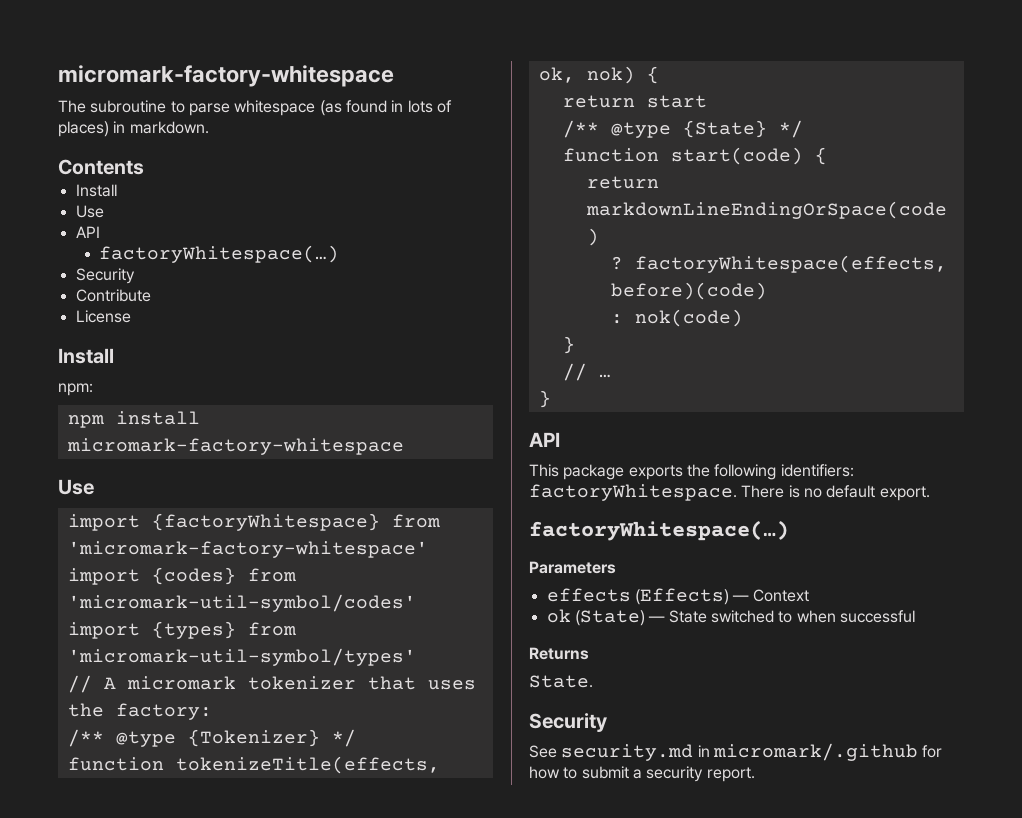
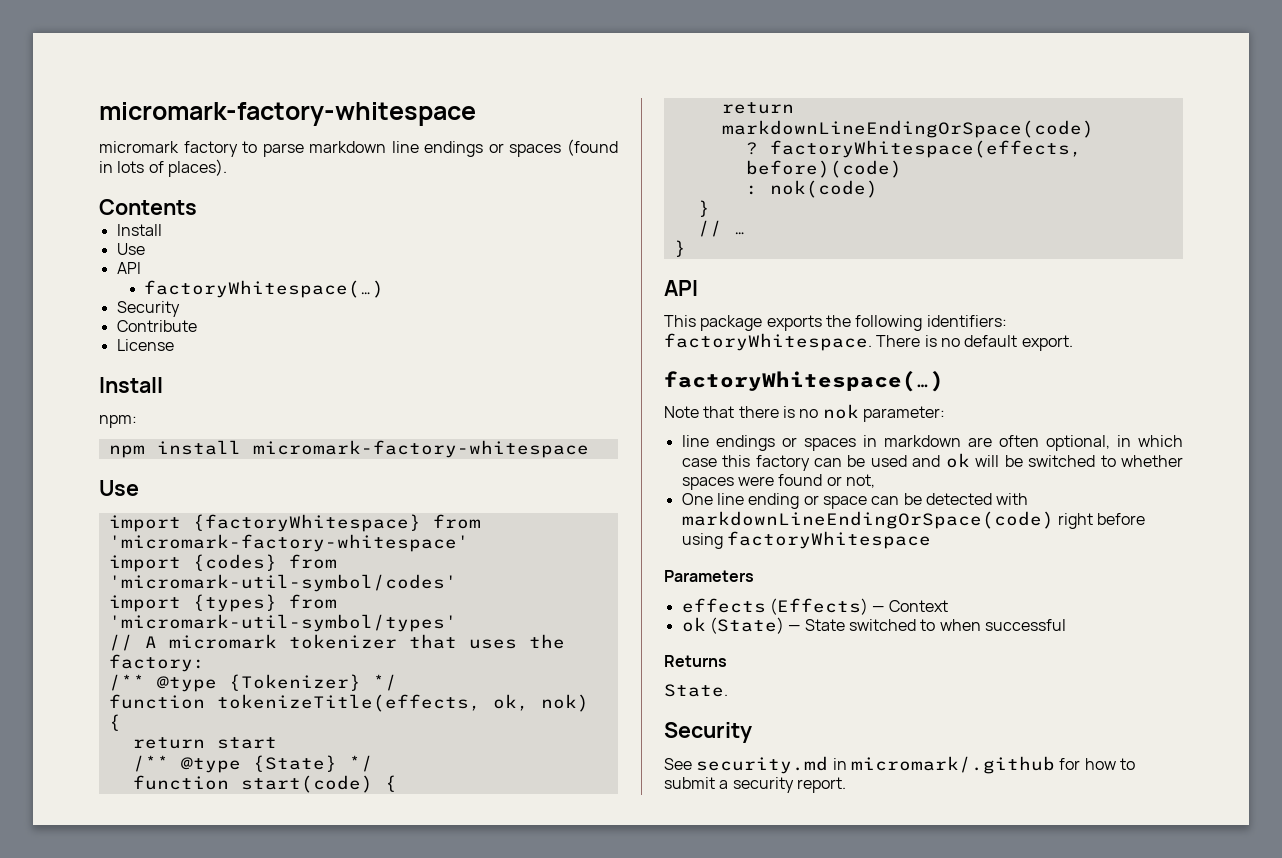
[58,65,394,87] [58,100,452,116] [58,121,209,137] micromark-factory-whitespace // The subroutine to parse whitespace (as found in lots of places) in markdown. -> [99,102,476,126] [99,139,618,157] [99,159,227,177] micromark-factory-whitespace // micromark factory to parse markdown line endings or spaces (found in lots of places).
(789, 530) none -> [664,404,945,422] [681,435,1183,451] [681,453,1183,471] [681,474,875,490] [681,493,1029,509] [681,511,1146,529] [681,531,931,549] // Note that there is no nok parameter: // line endings or spaces in markdown are often optional, in which case this factory can be used and ok will be switched to whether spaces were found or not, // One line ending or space can be detected with markdownLineEndingOrSpace(code) right before using factoryWhitespace

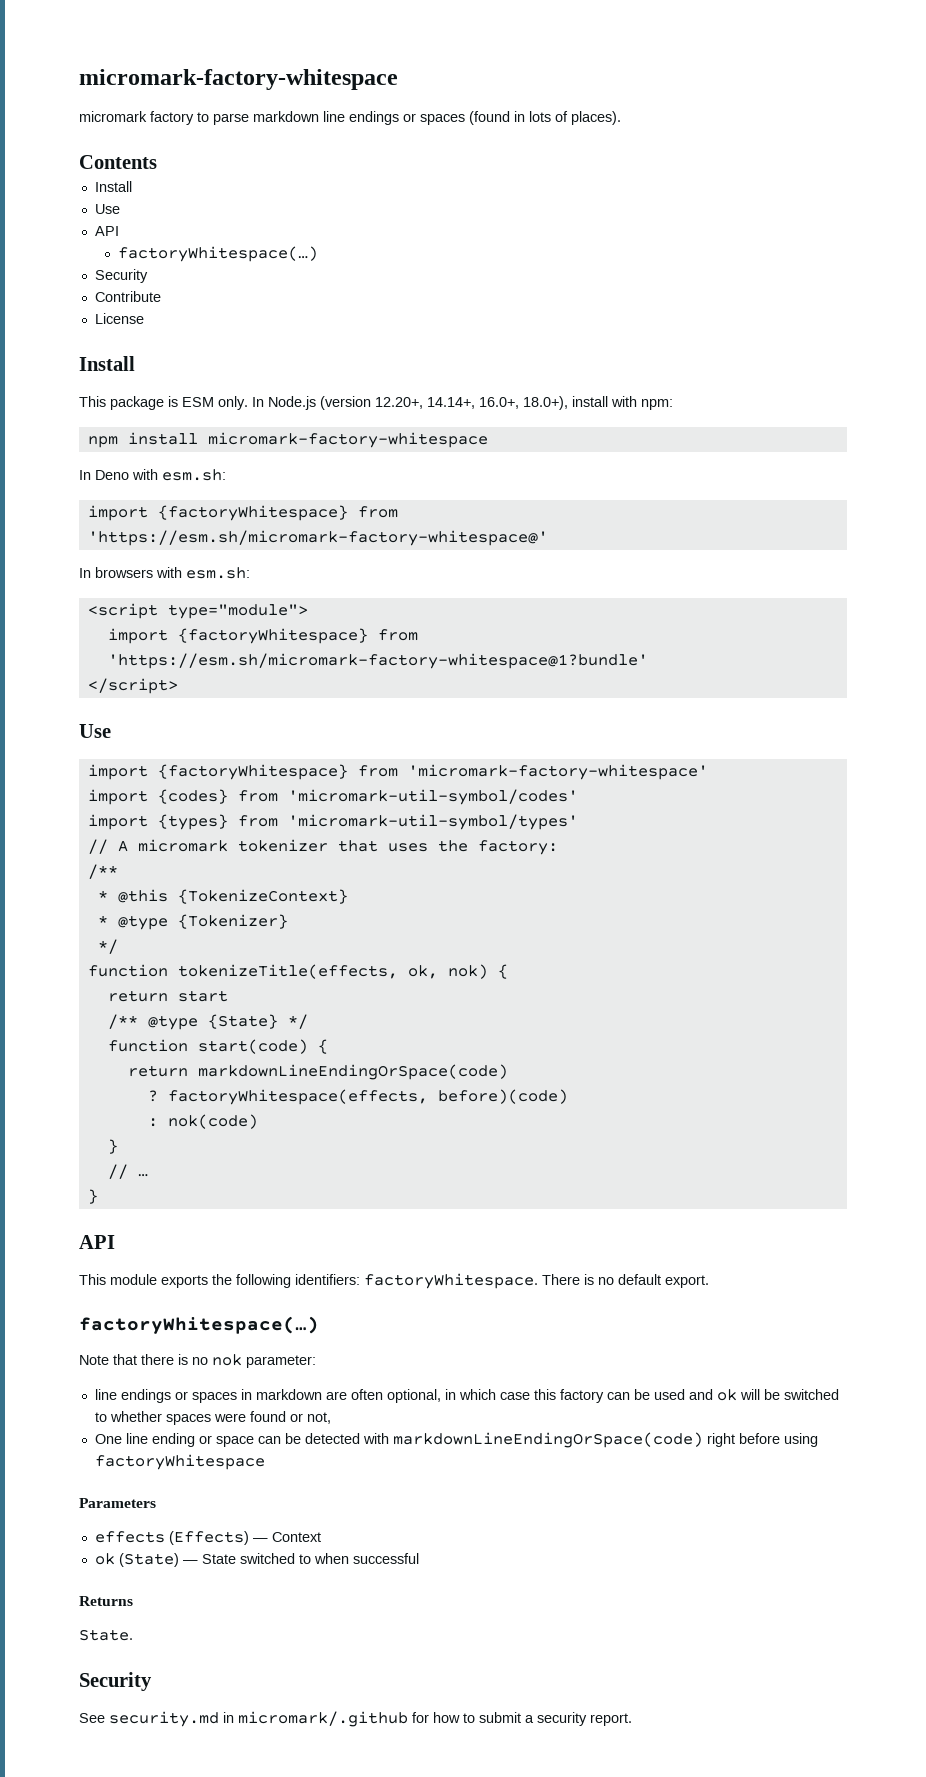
[99,415,137,428] [108,440,589,458] npm: // npm install micromark-factory-whitespace -> [79,396,673,410] [87,432,488,448] [79,469,226,481] [87,505,398,521] [87,530,548,546] [79,567,250,579] [87,603,308,619] [107,628,418,644] [107,653,648,669] [87,678,178,694] This package is ESM only. In Node.js (version 12.20+, 14.14+, 16.0+, 18.0+), install with npm: // npm install micromark-factory-whitespace // In Deno with esm.sh: // import {factoryWhitespace} from 'https://esm.sh/micromark-factory-whitespace@' // In browsers with esm.sh: // <script type="module"> // import {factoryWhitespace} from 'https://esm.sh/micromark-factory-whitespace@1?bundle' // </script>
(145, 682) none -> [97,889,348,904] [97,915,108,926] // * @this {TokenizeContext} // *
(361, 682) none -> (288, 921) //
[700,315,763,331] package -> [110,1274,157,1285] module

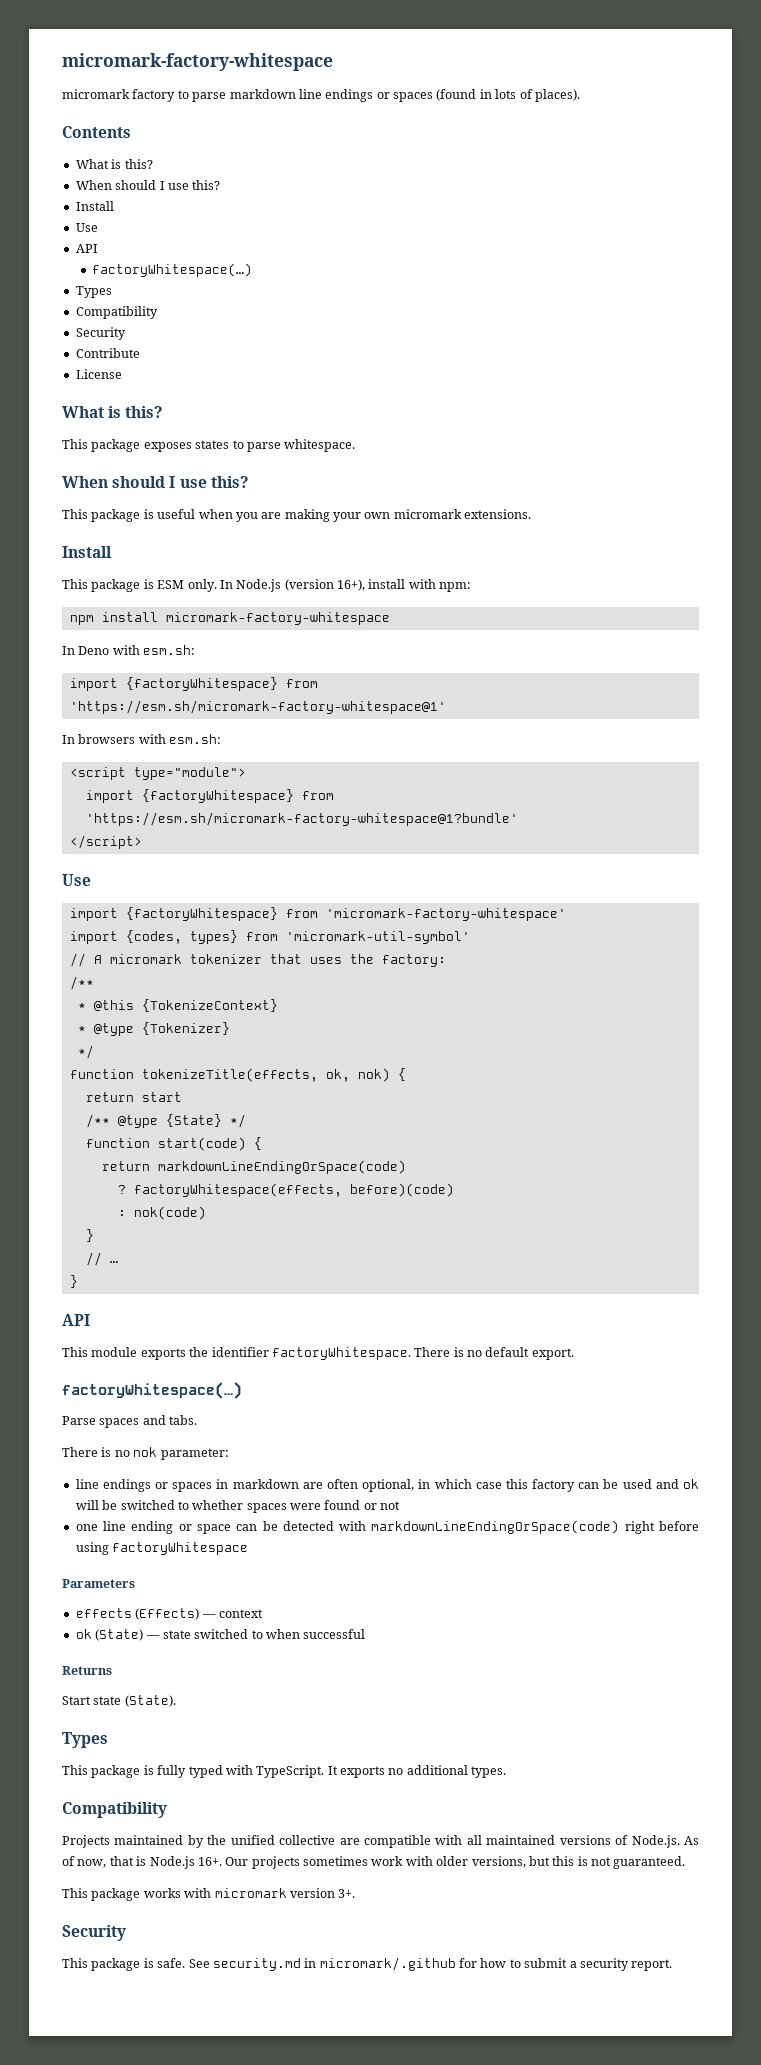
(157, 162) none -> [75,159,153,169] [75,180,221,190] // What is this? // When should I use this?
(318, 254) none -> [75,286,112,298] [75,306,158,319] // Types // Compatibility
(144, 318) none -> [62,406,164,418] [62,439,356,452] [62,476,249,488] [62,509,532,522] // What is this? // This package exposes states to parse whitespace. // When should I use this? // This package is useful when you are making your own micromark extensions.
[375,396,568,410] 12.20+, 14.14+, 16.0+, 18.0+), -> [337,579,365,591] 16+),
[87,530,548,546] 'https://esm.sh/micromark-factory-whitespace@' -> [69,700,446,714] 'https://esm.sh/micromark-factory-whitespace@1'
[157,789,578,805] [87,814,578,830] {codes} from 'micromark-util-symbol/codes' // import {types} from 'micromark-util-symbol/types' -> [125,930,470,944] {codes, types} from 'micromark-util-symbol'
[236,1274,360,1288] following identifiers: -> [211,1347,269,1357] identifier
[79,1354,174,1365] Note that there -> [62,1415,198,1428] [62,1447,98,1457] Parse spaces and tabs. // There
[306,1412,331,1424] [94,1434,122,1444] not, // One -> [380,1501,401,1510] [75,1524,98,1531] not // one
[271,1532,321,1542] Context -> [218,1609,263,1618] context
[201,1554,236,1564] State -> [162,1630,191,1639] state
[79,1629,133,1641] [79,1672,152,1691] State. // Security // -> [62,1695,176,1707] [62,1732,108,1748] [62,1765,507,1778] [62,1802,167,1818] [62,1835,700,1848] [62,1856,686,1869] [62,1888,356,1901] [62,1925,126,1941] [62,1958,186,1971] Start state (State). // Types // This package is fully typed with TypeScript. It exports no additional types. // Compatibility // Projects maintained by the unified collective are compatible with all maintained versions of Node.js. As of now, that is Node.js 16+. Our projects sometimes work with older versions, but this is not guaranteed. // This package works with micromark version 3+. // Security // This package is safe.

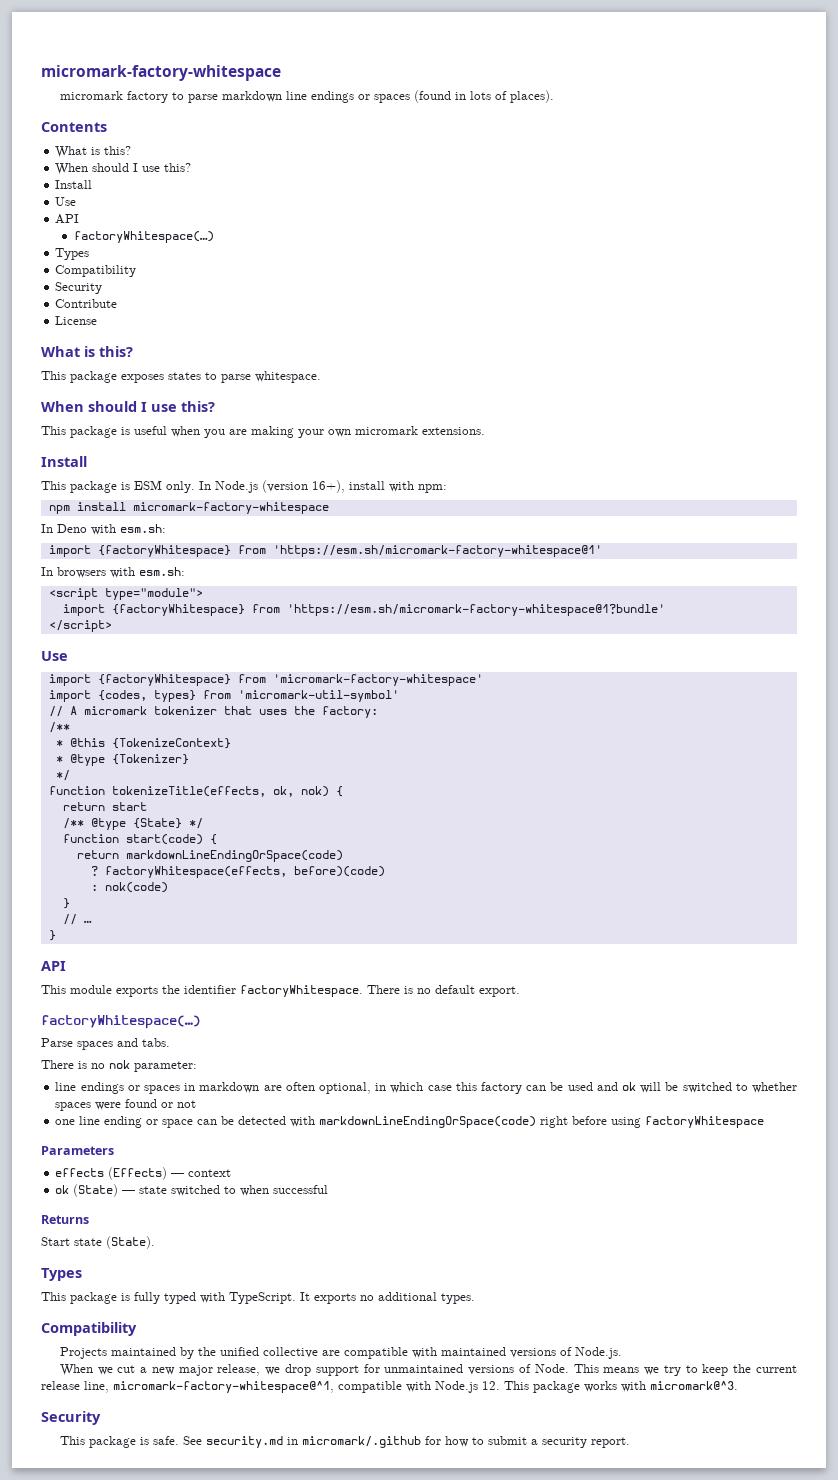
[466,1835,482,1845] all -> (437, 1352) none
[684,1836,700,1845] [62,1856,686,1869] As of now, that is Node.js 16+. Our projects sometimes work with older versions, but this is not guaranteed. // -> [59,1364,797,1376] [41,1381,500,1393] // When we cut a new major release, we drop support for unmaintained versions of Node. This means we try to keep the current release line, micromark-factory-whitespace@^1, compatible with Node.js 12.
[214,1888,356,1898] micromark version 3+. -> [650,1381,738,1390] micromark@^3.

